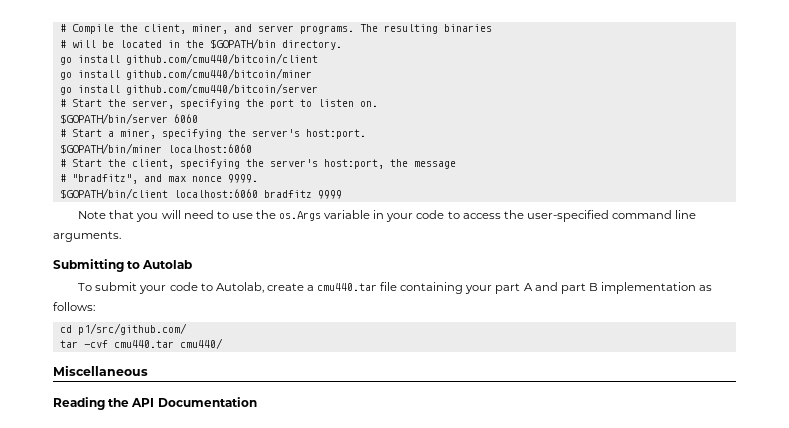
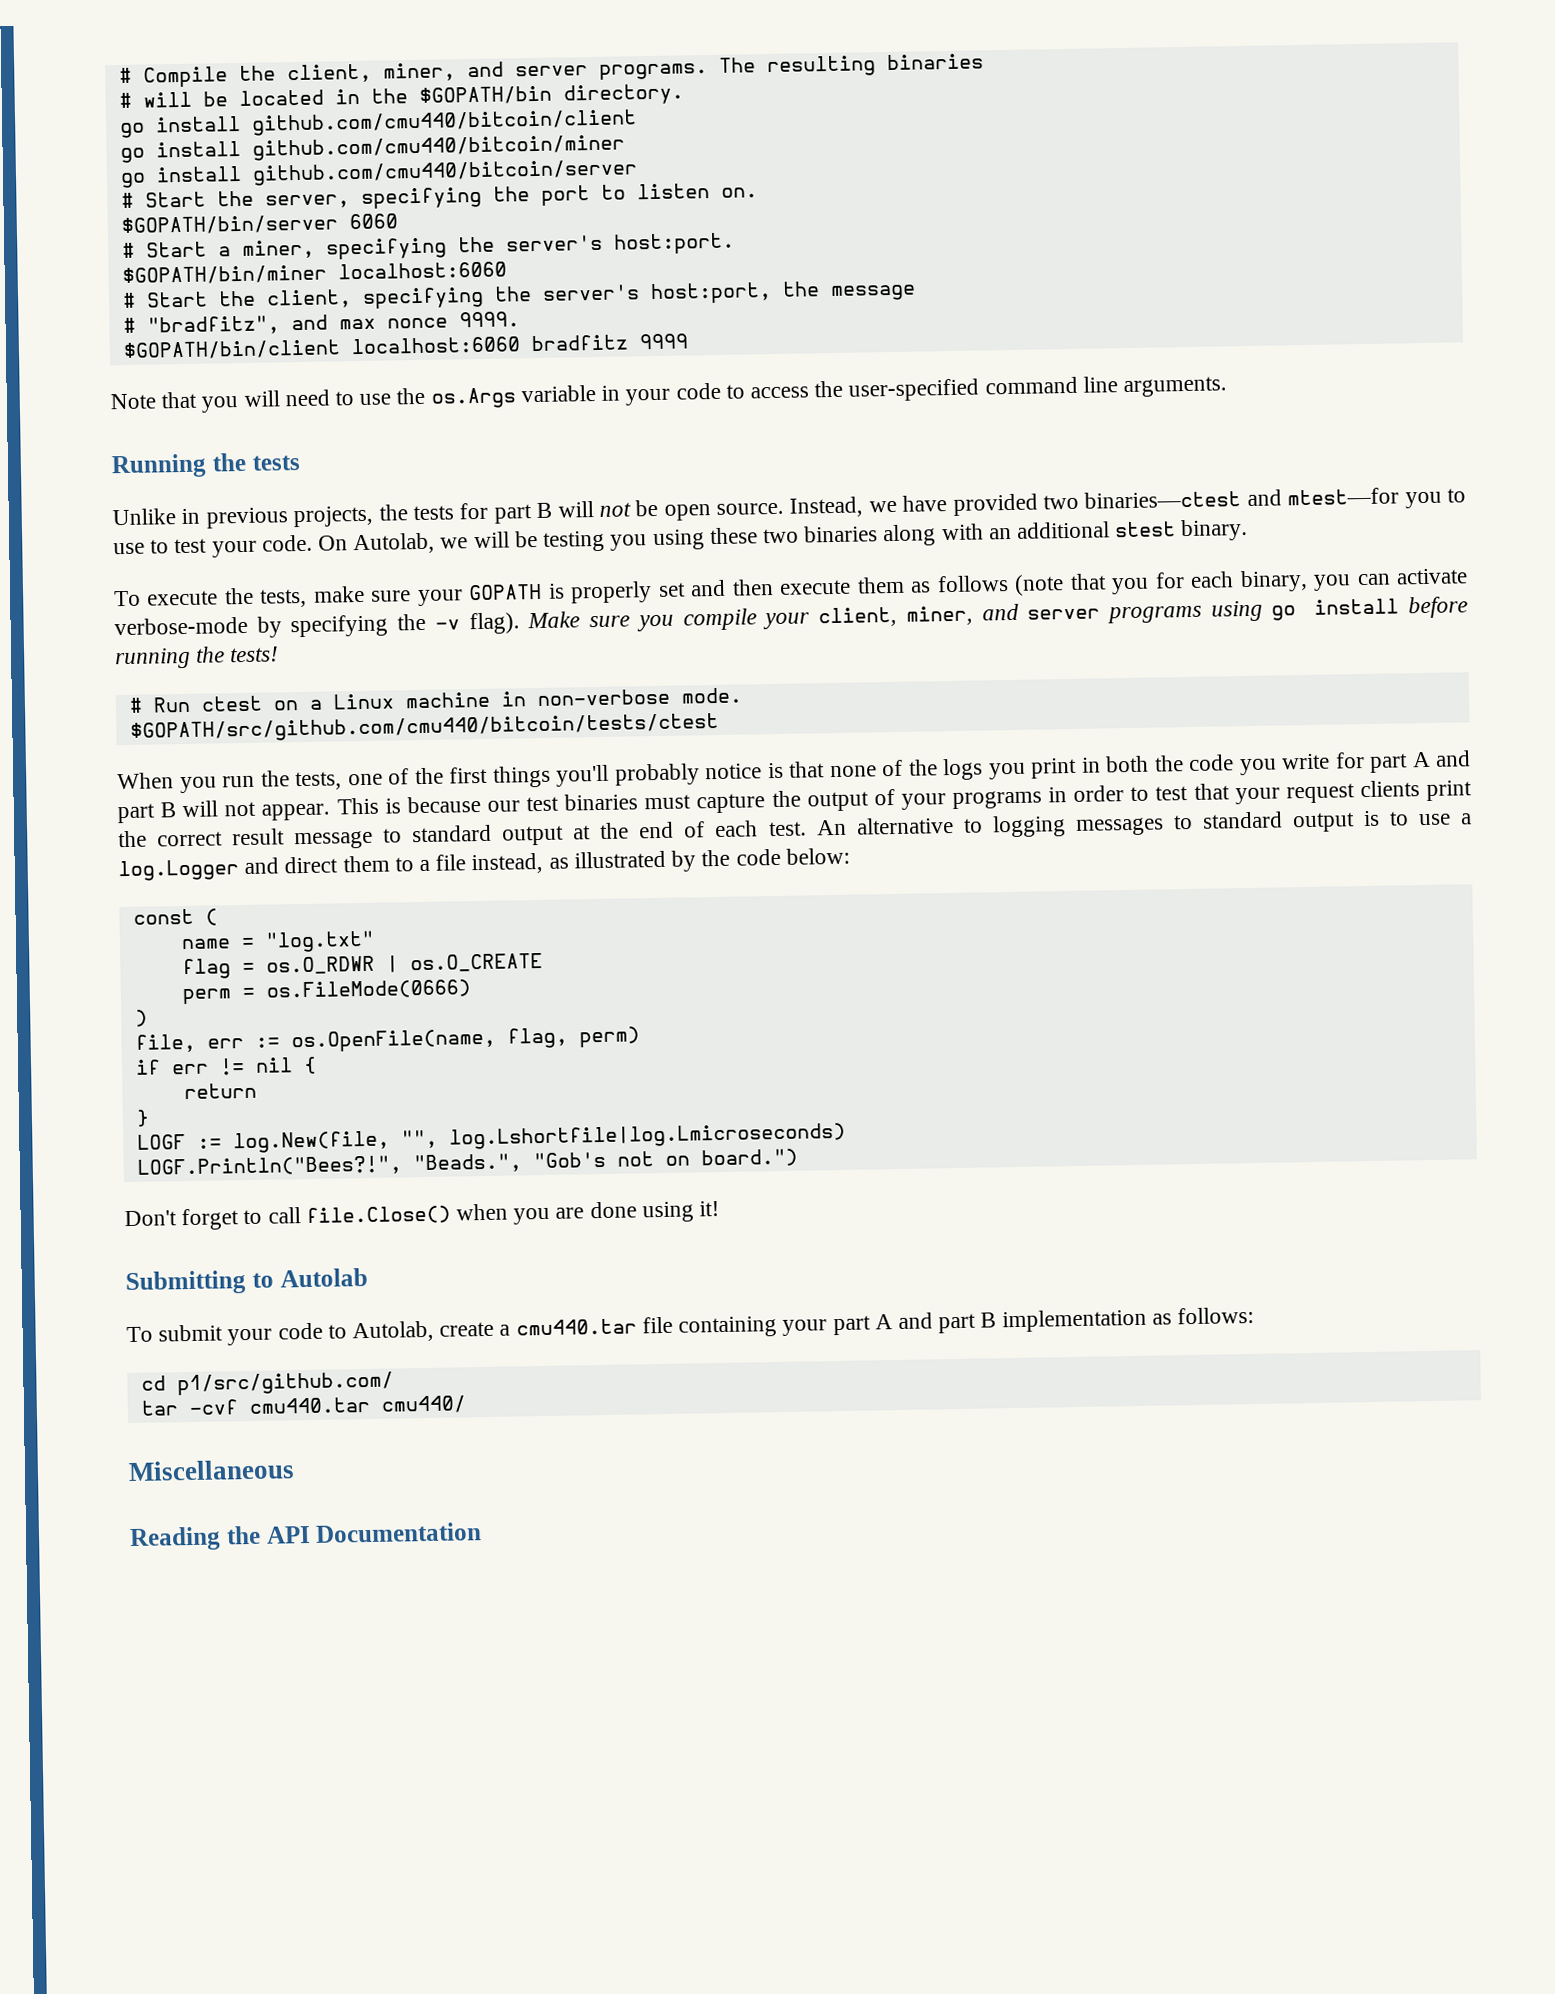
(121, 236) none -> [111,452,301,479] [112,487,1466,529] [113,518,1249,558] [114,568,1469,608] [114,596,1469,638] [115,646,280,670] [128,687,743,713] [129,712,719,743] [117,750,1471,794] [117,780,1472,824] [118,810,1473,850] [118,847,850,882] [132,908,218,926] [180,930,375,953] [181,952,543,980] [181,979,471,1005] [134,1009,148,1027] [134,1026,640,1053] [134,1056,317,1076] [183,1082,257,1100] [135,1109,150,1127] [136,1122,846,1154] [136,1148,798,1178] [124,1200,721,1231] // Running the tests // Unlike in previous projects, the tests for part B will not be open source. Instead, we have provided two binaries—ctest and mtest—for you to use to test your code. On Autolab, we will be testing you using these two binaries along with an additional stest binary. // To execute the tests, make sure your GOPATH is properly set and then execute them as follows (note that you for each binary, you can activate verbose-mode by specifying the -v flag). Make sure you compile your client, miner, and server programs using go install before running the tests! // # Run ctest on a Linux machine in non-verbose mode. // $GOPATH/src/github.com/cmu440/bitcoin/tests/ctest // When you run the tests, one of the first things you'll probably notice is that none of the logs you print in both the code you write for part A and part B will not appear. This is because our test binaries must capture the output of your programs in order to test that your request clients print the correct result message to standard output at the end of each test. An alternative to logging messages to standard output is to use a log.Logger and direct them to a file instead, as illustrated by the code below: // const ( // name = "log.txt" // flag = os.O_RDWR | os.O_CREATE // perm = os.FileMode(0666) // ) // file, err := os.OpenFile(name, flag, perm) // if err != nil { // return // } // LOGF := log.New(file, "", log.Lshortfile|log.Lmicroseconds) // LOGF.Println("Bees?!", "Beads.", "Gob's not on board.") // Don't forget to call file.Close() when you are done using it!

